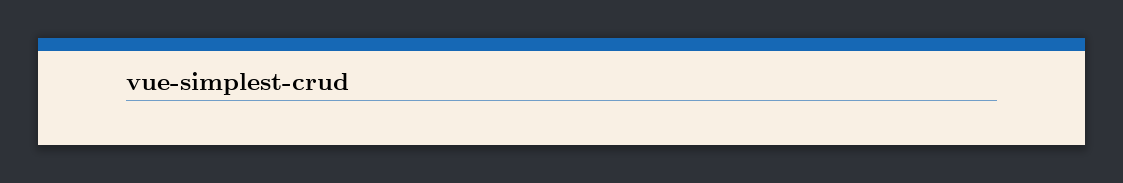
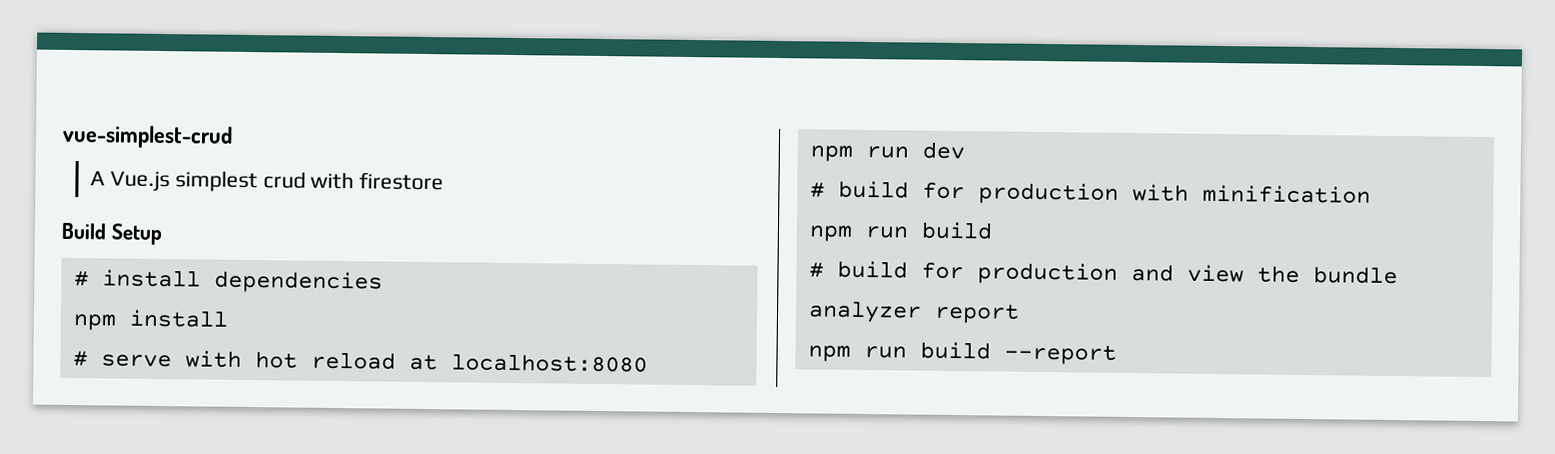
(349, 83) none -> [90,170,445,193] [61,222,162,246] [73,269,383,294] [72,309,229,331] [72,350,648,373] [809,141,965,162] [809,180,1371,205] [808,221,993,242] [808,260,1398,285] [807,300,1020,324] [807,341,1117,365] // A Vue.js simplest crud with firestore // Build Setup // # install dependencies // npm install // # serve with hot reload at localhost:8080 // npm run dev // # build for production with minification // npm run build // # build for production and view the bundle analyzer report // npm run build --report

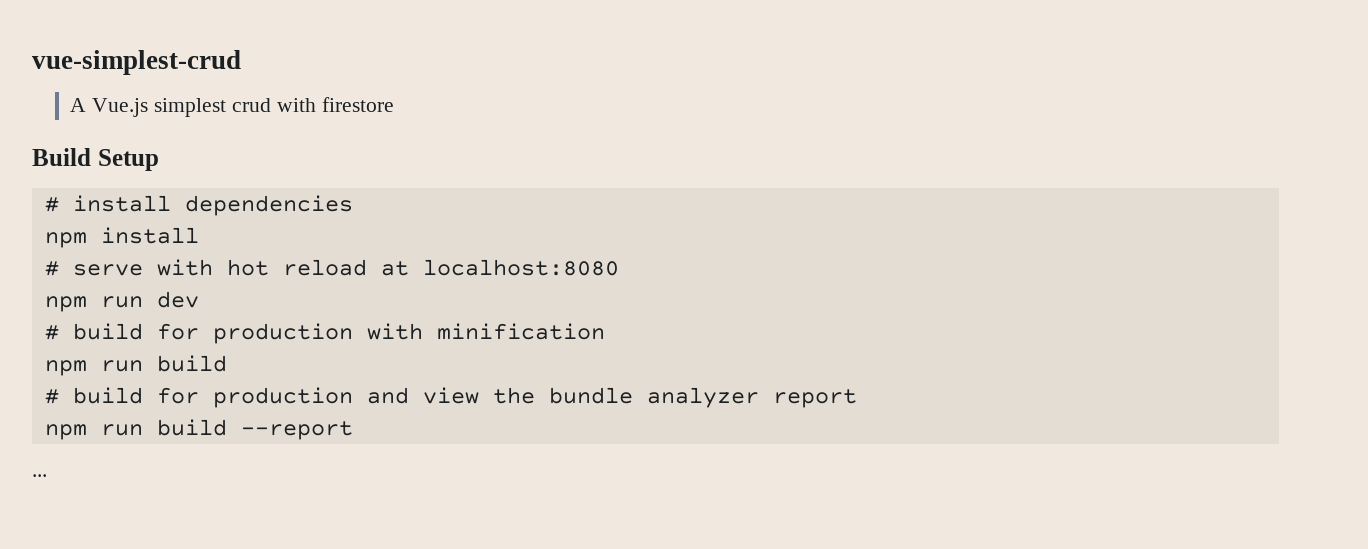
(1117, 354) none -> [32,474,47,477] // ...

